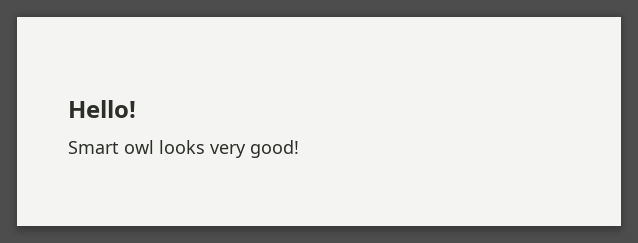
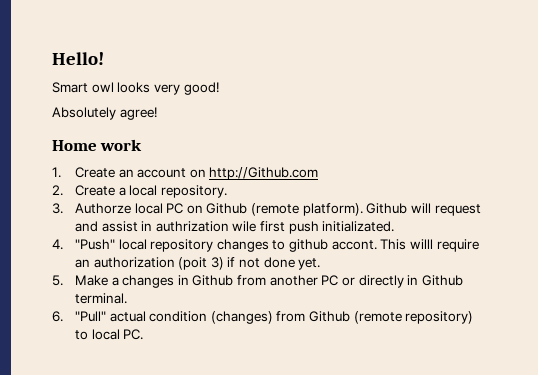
(299, 149) none -> [52,107,157,120] [52,139,143,151] [52,167,319,180] [52,185,227,198] [52,203,481,216] [74,221,395,234] [52,239,479,252] [74,257,321,270] [52,275,463,288] [74,293,127,304] [52,311,474,324] [74,329,144,340] // Absolutely agree! // Home work // 1. Create an account on http://Github.com // 2. Create a local repository. // 3. Authorze local PC on Github (remote platform). Github will request and assist in authrization wile first push initializated. // 4. "Push" local repository changes to github accont. This willl require an authorization (poit 3) if not done yet. // 5. Make a changes in Github from another PC or directly in Github terminal. // 6. "Pull" actual condition (changes) from Github (remote repository) to local PC.

